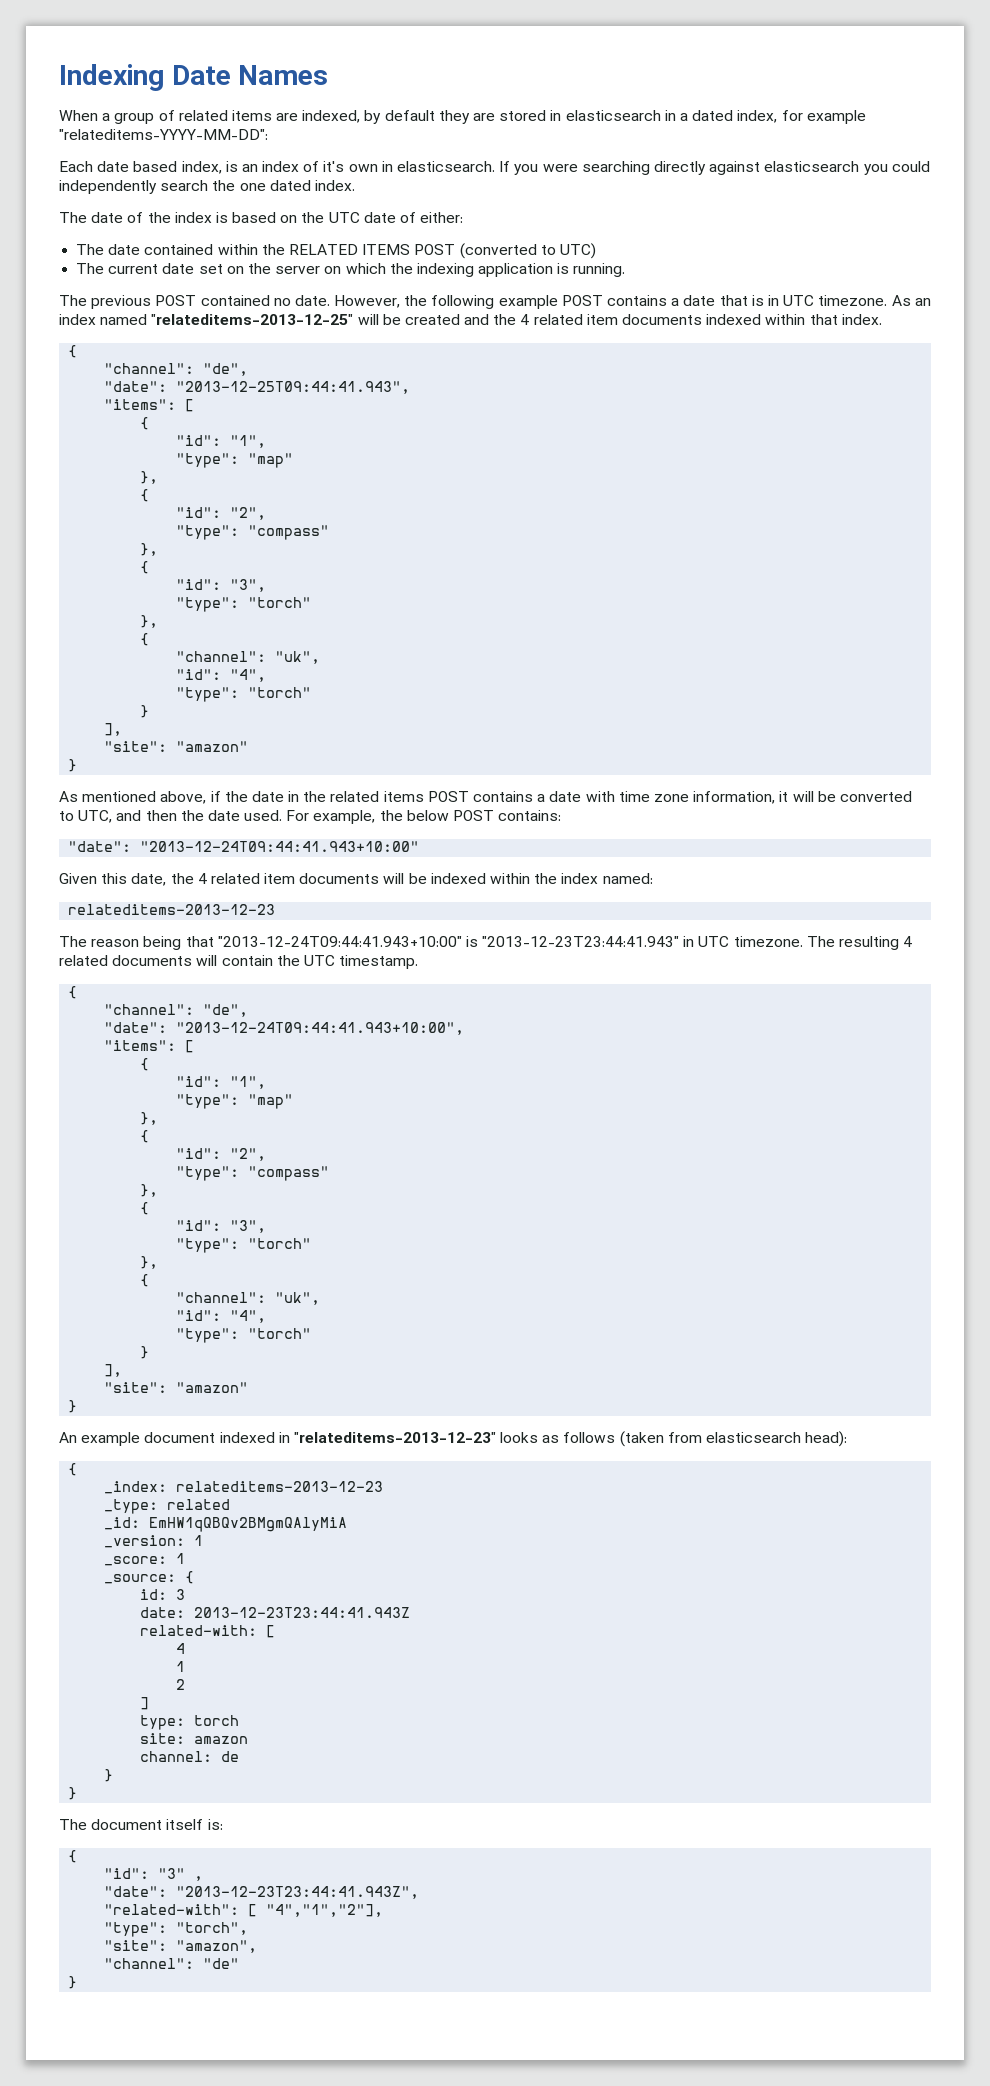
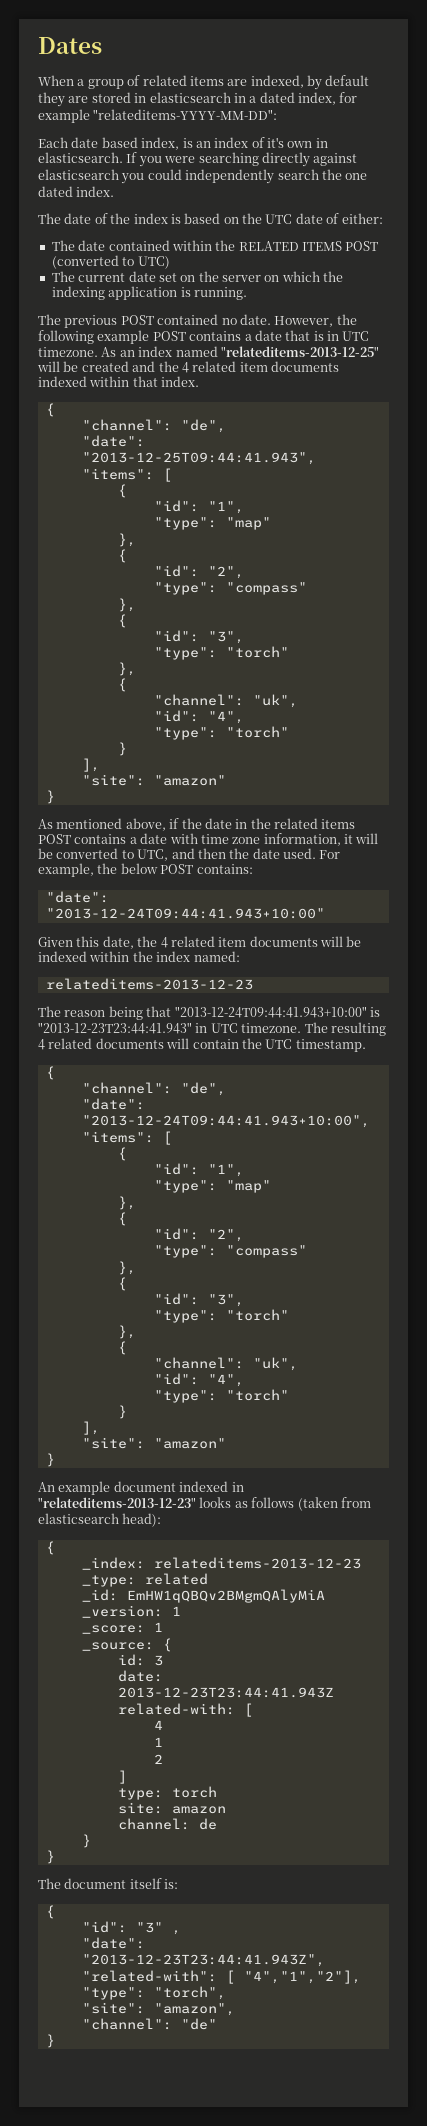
[59,64,329,91] Indexing Date Names -> [38,37,102,54] Dates

